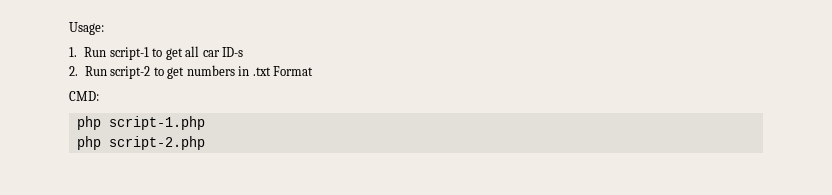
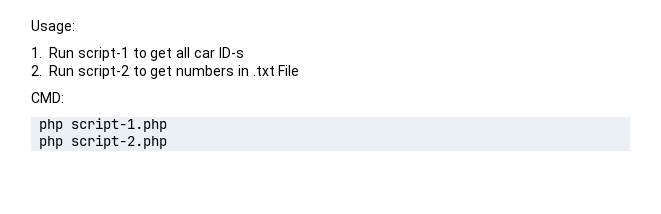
[273,66,314,76] Format -> [278,65,300,76] File

